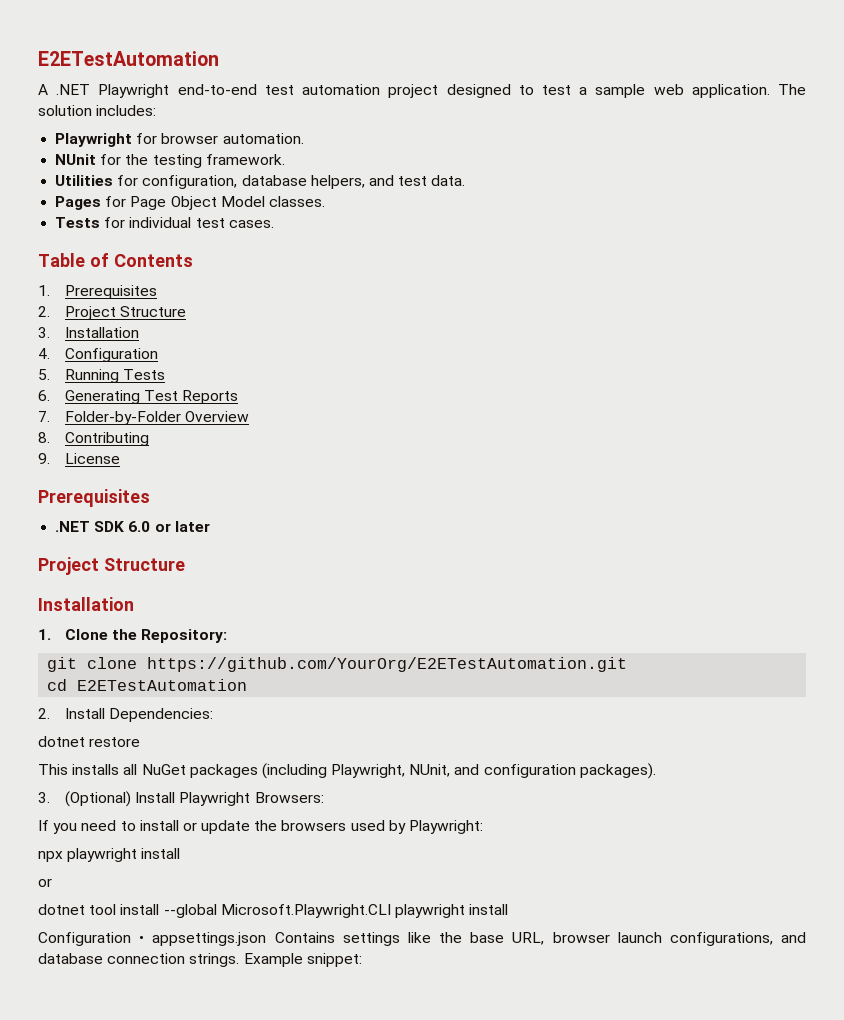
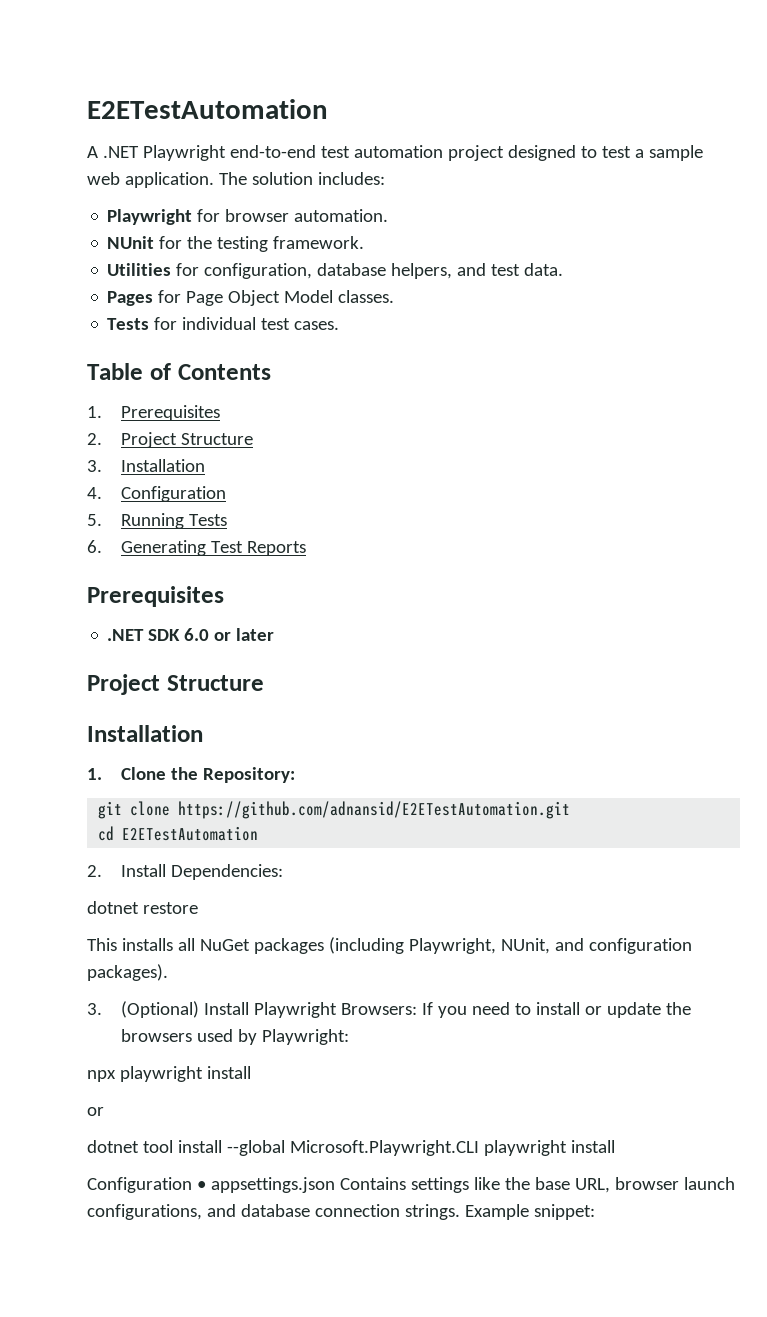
[38,411,250,425] [38,432,150,446] [38,453,121,464] // 7. Folder-by-Folder Overview // 8. Contributing // 9. License -> (307, 548) none
[147,657,628,672] https://github.com/YourOrg/E2ETestAutomation.git -> [178,801,571,819] https://github.com/adnansid/E2ETestAutomation.git
(324, 797) // -> (418, 1009) none

